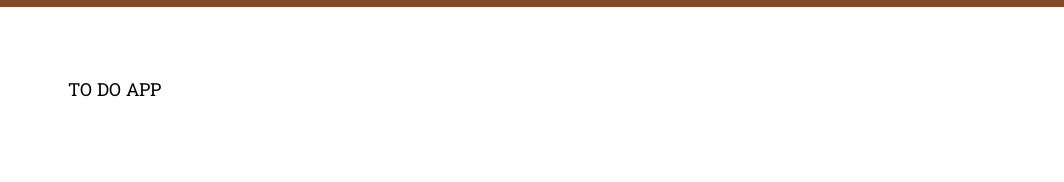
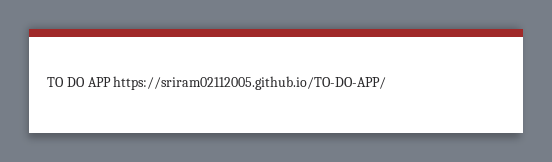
(161, 89) none -> [113,76,387,90] https://sriram02112005.github.io/TO-DO-APP/

